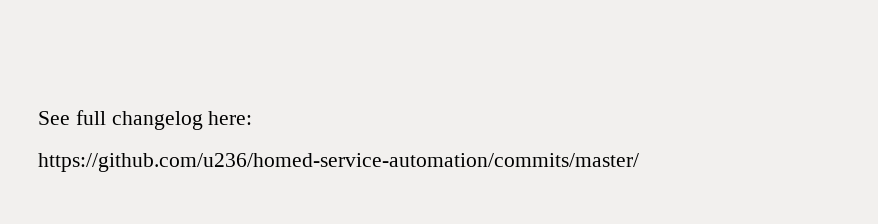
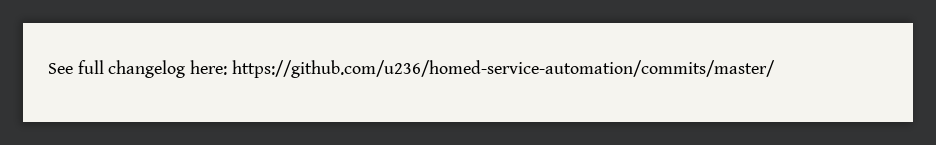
(253, 118) // -> (228, 67) none

